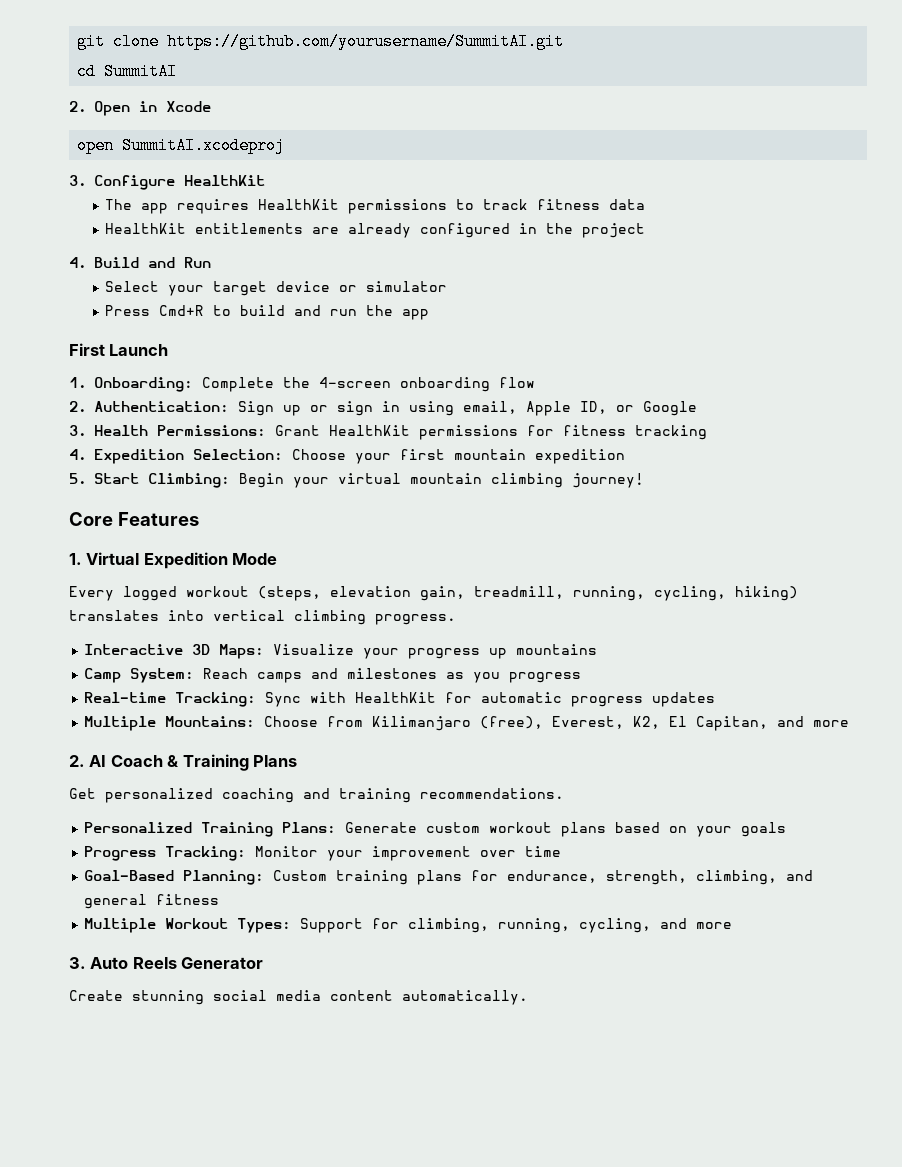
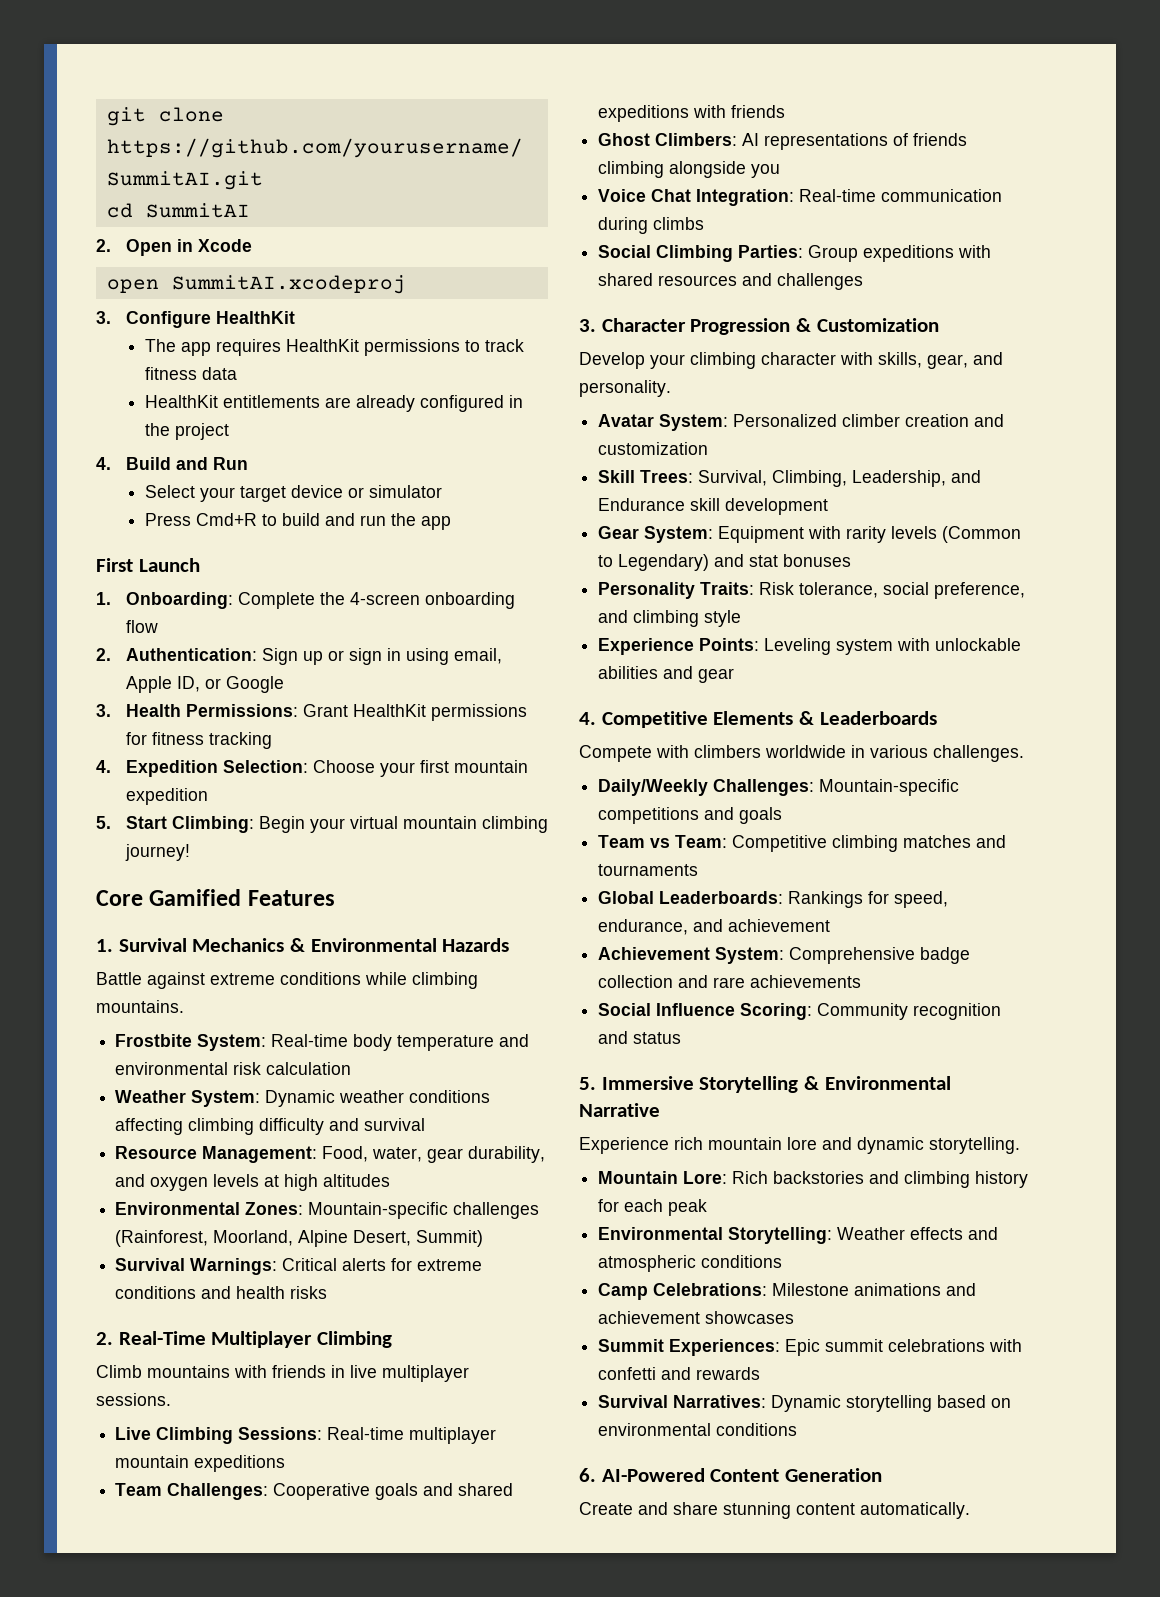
(113, 519) none -> [149,889,242,906] Gamified
[86,552,278,569] [69,586,798,601] [69,610,456,625] [84,644,598,659] [84,668,582,683] [84,692,716,707] [84,716,850,731] [69,754,298,771] [69,788,564,803] [84,822,787,837] [84,846,562,861] [84,870,814,885] [84,894,220,909] [84,918,733,933] [69,957,264,969] [69,990,321,1005] Virtual Expedition Mode // Every logged workout (steps, elevation gain, treadmill, running, cycling, hiking) translates into vertical climbing progress. // Interactive 3D Maps: Visualize your progress up mountains // Camp System: Reach camps and milestones as you progress // Real-time Tracking: Sync with HealthKit for automatic progress updates // Multiple Mountains: Choose from Kilimanjaro (free), Everest, K2, El Capitan, and more // 2. AI Coach & Training Plans // Get personalized coaching and training recommendations. // Personalized Training Plans: Generate custom workout plans based on your goals // Progress Tracking: Monitor your improvement over time // Goal-Based Planning: Custom training plans for endurance, strength, climbing, and general fitness // Multiple Workout Types: Support for climbing, running, cycling, and more // 3. Auto Reels Generator // Create stunning social media -> [118,938,510,952] [96,972,478,989] [96,1000,184,1013] [115,1034,530,1051] [115,1062,352,1075] [115,1090,491,1107] [115,1118,426,1135] [115,1146,546,1163] [115,1174,391,1191] [115,1202,540,1219] [115,1230,484,1247] [115,1258,483,1275] [115,1286,328,1299] [96,1331,393,1348] [96,1365,469,1382] [96,1393,171,1406] [115,1427,497,1444] [115,1455,286,1472] [115,1483,514,1500] [598,105,786,122] [598,133,968,150] [598,161,781,178] [598,189,1003,206] [598,217,705,234] [598,245,992,262] [598,273,864,290] [579,318,939,335] [579,352,1003,369] [579,380,671,397] [598,414,1005,431] [598,442,709,455] [598,470,982,487] [598,498,829,515] [598,526,1022,543] [598,554,852,571] [598,582,1026,599] [598,610,742,627] [598,638,1022,655] [598,666,735,683] [579,711,937,728] [579,745,1024,762] [598,779,960,796] [598,807,783,824] [598,835,1007,852] [598,864,699,876] [598,891,949,908] [598,919,831,935] [598,947,971,964] [598,975,862,988] [598,1003,1002,1020] [598,1031,682,1044] [579,1076,951,1093] [579,1103,660,1117] [579,1137,1020,1154] [598,1171,1029,1188] [598,1199,708,1216] [598,1227,999,1244] [598,1255,783,1272] [598,1283,977,1300] [598,1311,795,1324] [598,1339,1023,1356] [598,1367,761,1380] [598,1395,1012,1412] [598,1423,798,1436] [579,1468,883,1482] [579,1502,791,1519] Survival Mechanics & Environmental Hazards // Battle against extreme conditions while climbing mountains. // Frostbite System: Real-time body temperature and environmental risk calculation // Weather System: Dynamic weather conditions affecting climbing difficulty and survival // Resource Management: Food, water, gear durability, and oxygen levels at high altitudes // Environmental Zones: Mountain-specific challenges (Rainforest, Moorland, Alpine Desert, Summit) // Survival Warnings: Critical alerts for extreme conditions and health risks // 2. Real-Time Multiplayer Climbing // Climb mountains with friends in live multiplayer sessions. // Live Climbing Sessions: Real-time multiplayer mountain expeditions // Team Challenges: Cooperative goals and shared expeditions with friends // Ghost Climbers: AI representations of friends climbing alongside you // Voice Chat Integration: Real-time communication during climbs // Social Climbing Parties: Group expeditions with shared resources and challenges // 3. Character Progression & Customization // Develop your climbing character with skills, gear, and personality. // Avatar System: Personalized climber creation and customization // Skill Trees: Survival, Climbing, Leadership, and Endurance skill development // Gear System: Equipment with rarity levels (Common to Legendary) and stat bonuses // Personality Traits: Risk tolerance, social preference, and climbing style // Experience Points: Leveling system with unlockable abilities and gear // 4. Competitive Elements & Leaderboards // Compete with climbers worldwide in various challenges. // Daily/Weekly Challenges: Mountain-specific competitions and goals // Team vs Team: Competitive climbing matches and tournaments // Global Leaderboards: Rankings for speed, endurance, and achievement // Achievement System: Comprehensive badge collection and rare achievements // Social Influence Scoring: Community recognition and status // 5. Immersive Storytelling & Environmental Narrative // Experience rich mountain lore and dynamic storytelling. // Mountain Lore: Rich backstories and climbing history for each peak // Environmental Storytelling: Weather effects and atmospheric conditions // Camp Celebrations: Milestone animations and achievement showcases // Summit Experiences: Epic summit celebrations with confetti and rewards // Survival Narratives: Dynamic storytelling based on environmental conditions // 6. AI-Powered Content Generation // Create and share stunning

